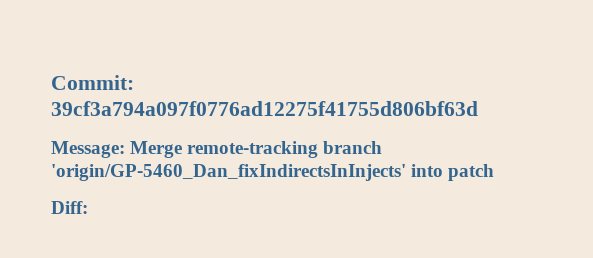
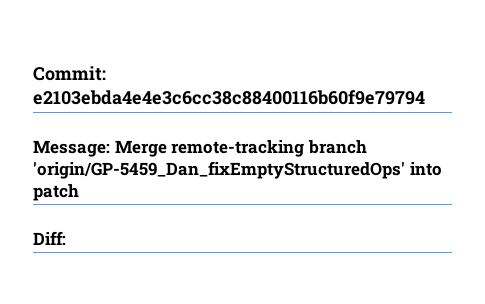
[51,101,478,116] 39cf3a794a097f0776ad12275f41755d806bf63d -> [33,90,425,105] e2103ebda4e4e3c6cc38c88400116b60f9e79794
[51,164,406,181] 'origin/GP-5460_Dan_fixIndirectsInInjects' -> [33,161,405,179] 'origin/GP-5459_Dan_fixEmptyStructuredOps'

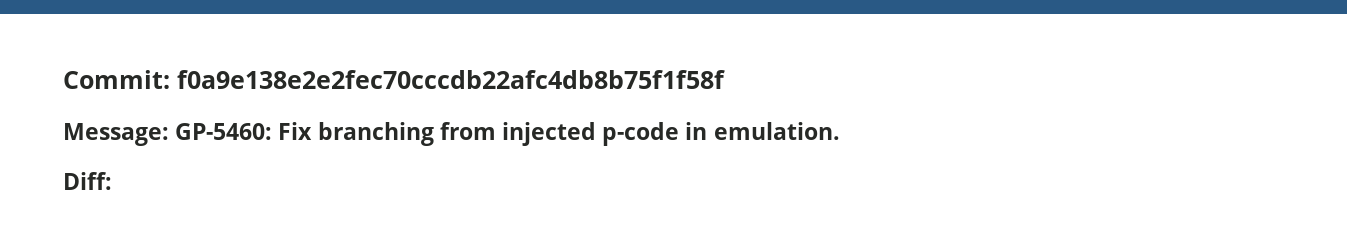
[33,90,425,105] e2103ebda4e4e3c6cc38c88400116b60f9e79794 -> [177,70,725,89] f0a9e138e2e2fec70cccdb22afc4db8b75f1f58f
[114,140,367,157] [33,161,442,179] [33,184,79,201] Merge remote-tracking branch 'origin/GP-5459_Dan_fixEmptyStructuredOps' into patch -> [175,122,840,146] GP-5460: Fix branching from injected p-code in emulation.

